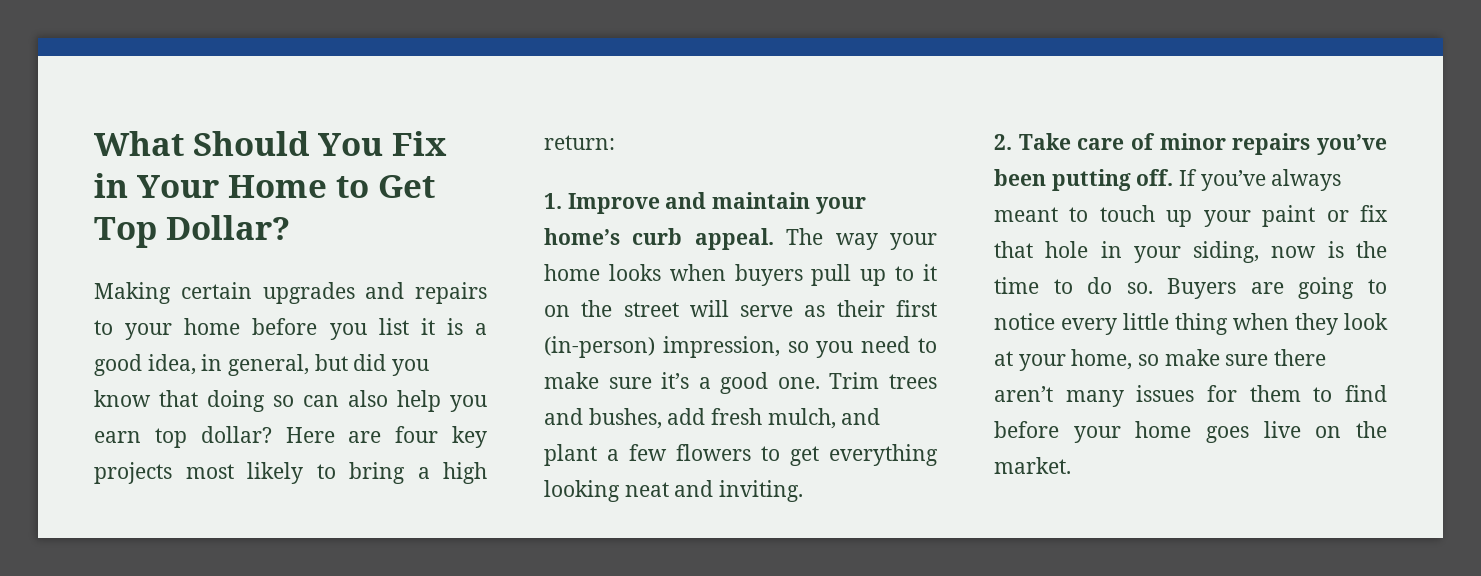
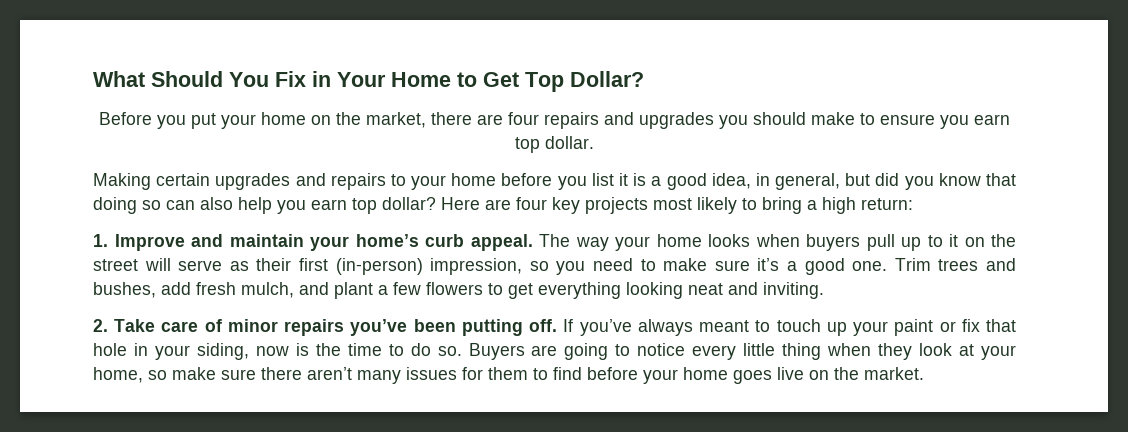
(290, 227) none -> [99,112,1010,129] [515,136,594,153] // Before you put your home on the market, there are four repairs and upgrades you should make to ensure you earn top dollar.

